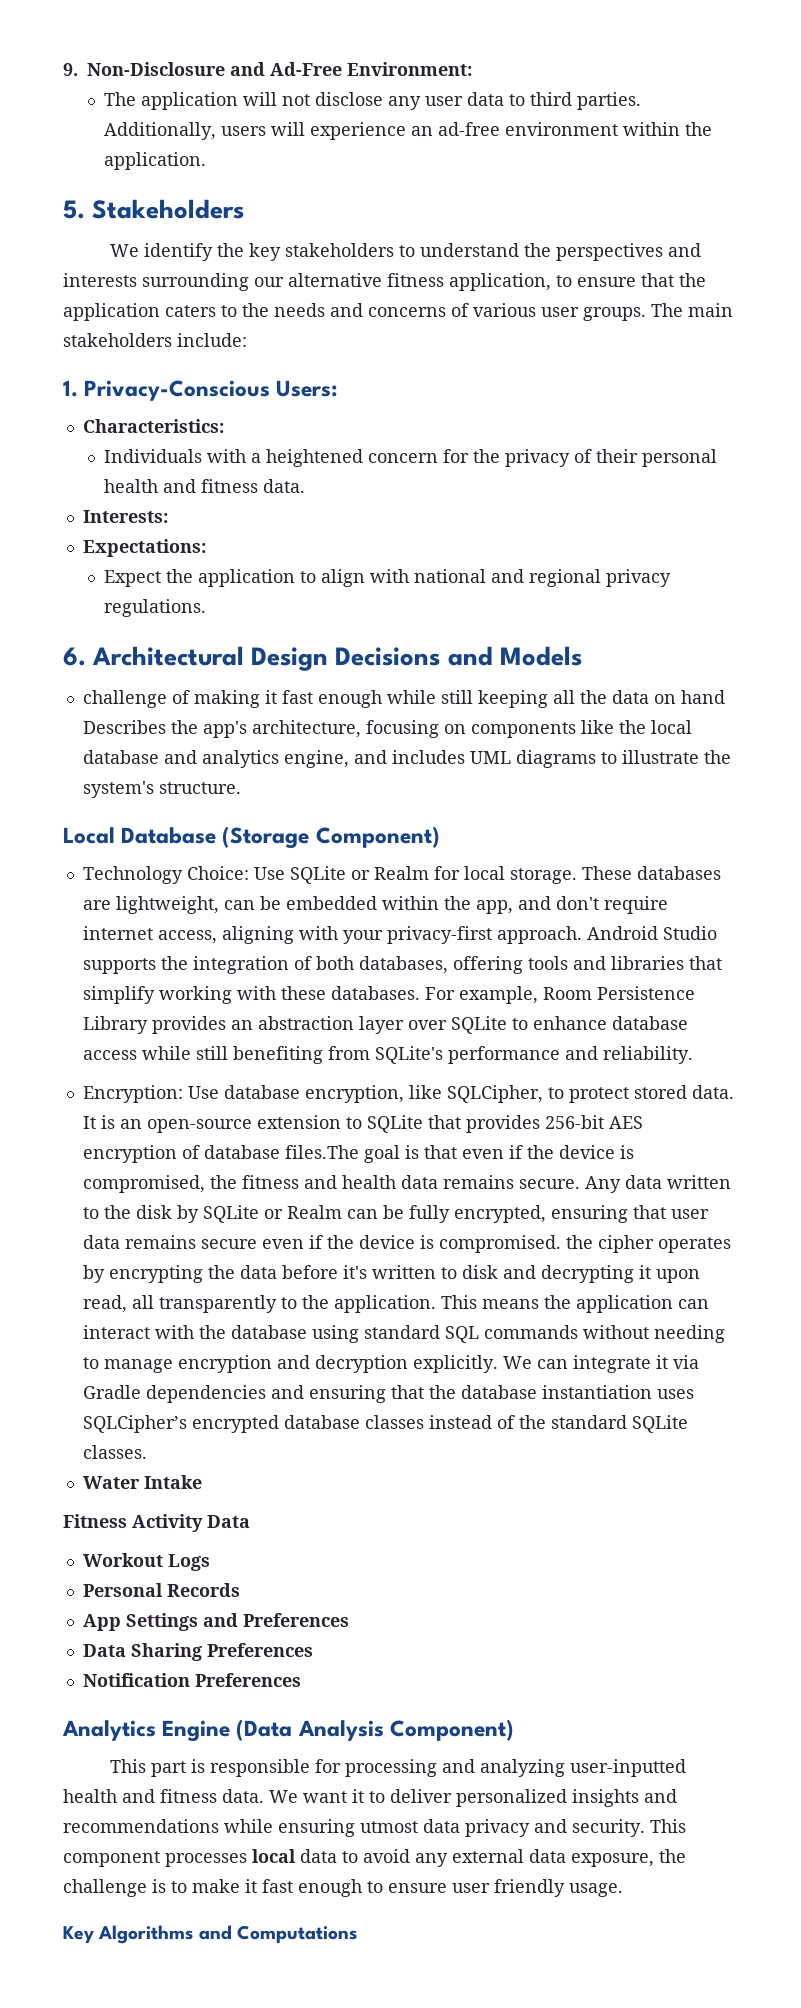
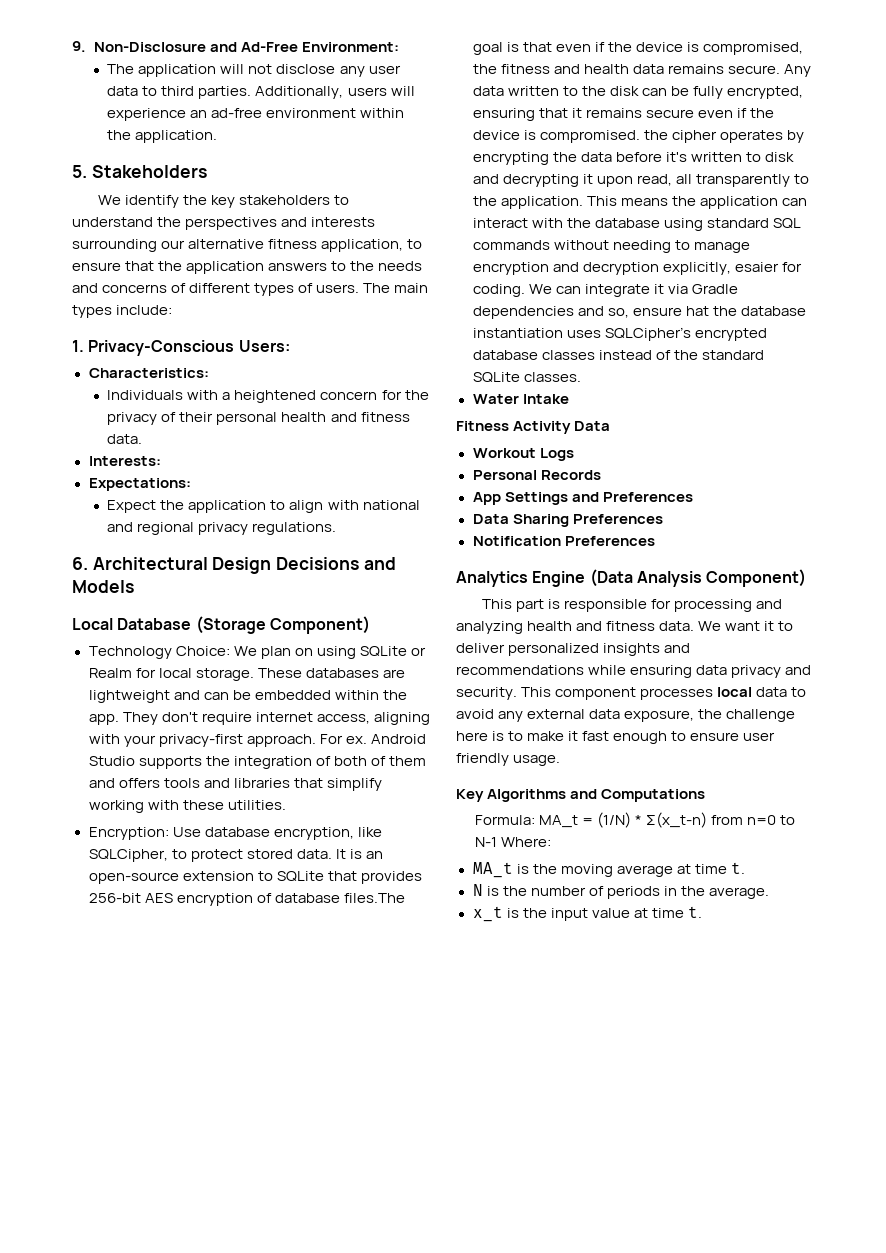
[165,305,216,317] caters -> [268,262,328,271] answers
[473,303,646,321] various user groups. -> [189,283,360,296] different types of users.
[63,333,172,347] stakeholders -> [72,305,112,318] types
[82,690,725,708] [82,720,692,738] [82,750,731,768] [82,781,241,798] // challenge of making it fast enough while still keeping all the data on hand Describes the app's architecture, focusing on components like the local database and analytics engine, and includes UML diagrams to illustrate the system's structure. -> (134, 586) none
[253,867,285,880] Use -> [233,646,356,659] We plan on using
[115,896,219,914] lightweight, -> [88,690,200,703] lightweight and
[475,896,551,914] app, and -> [88,712,158,725] app. They
(582, 935) none -> [319,734,367,744] For ex.
[358,956,523,974] databases, offering -> [370,756,426,766] [88,778,160,788] of them and offers
[330,986,695,1004] [82,1016,688,1034] [82,1046,693,1064] databases. For example, Room Persistence Library provides an abstraction layer over SQLite to enhance database access while still benefiting from SQLite's performance and reliability. -> [227,800,286,810] utilities.
[176,1205,342,1223] by SQLite or Realm -> (639, 91) none
[670,1209,709,1219] [82,1235,120,1249] user data -> [571,108,582,118] it
[412,1355,498,1373] explicitly. -> [662,262,802,275] [472,284,525,297] explicitly, esaier for coding.
[308,1385,424,1403] ensuring that -> [607,306,709,318] so, ensure hat
[569,1759,686,1777] user-inputted -> (523, 627) none
[360,1821,418,1833] utmost -> (693, 671) none
(147, 1888) none -> [456,731,488,741] here
(357, 1934) none -> [474,812,796,828] [474,837,551,847] [472,862,745,878] [472,884,769,899] [472,906,702,922] // Formula: MA_t = (1/N) * Σ(x_t-n) from n=0 to N-1 Where: // MA_t is the moving average at time t. // N is the number of periods in the average. // x_t is the input value at time t.

